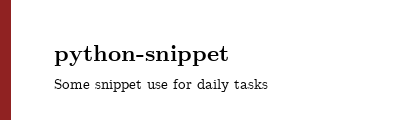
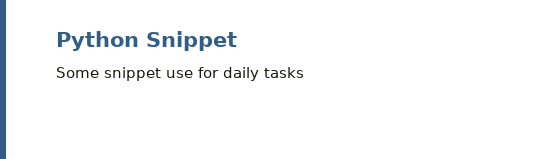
[54,45,229,66] python-snippet -> [56,31,237,51] Python Snippet

